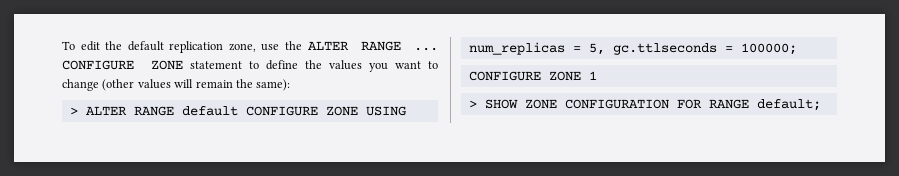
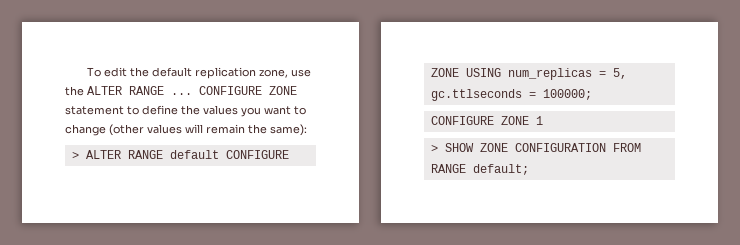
[676,99,702,109] FOR -> [612,143,641,152] FROM

